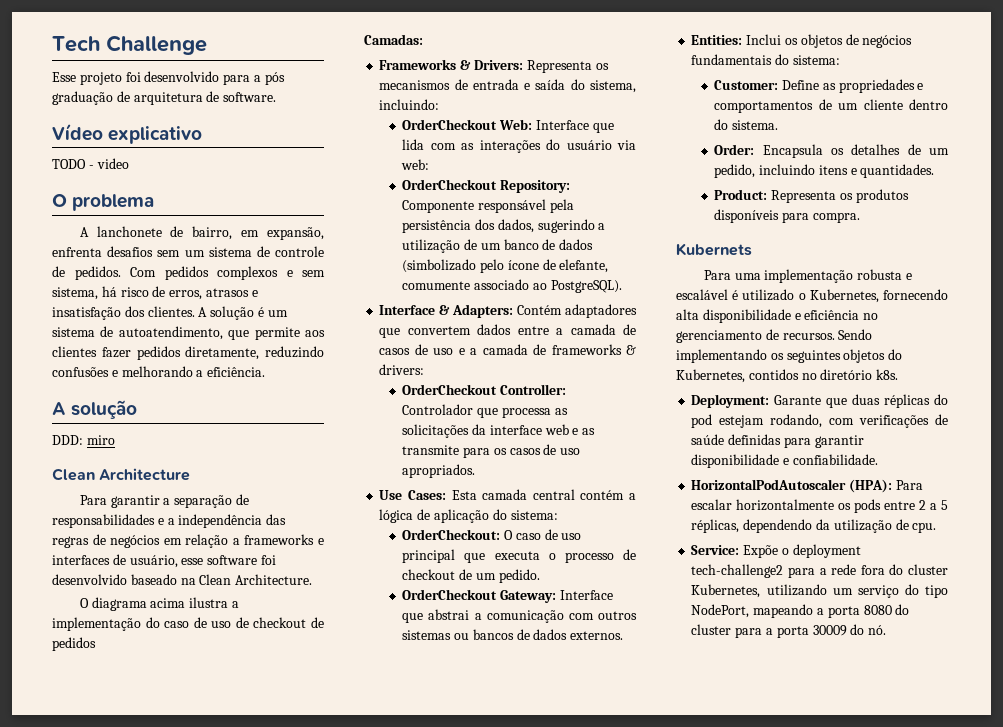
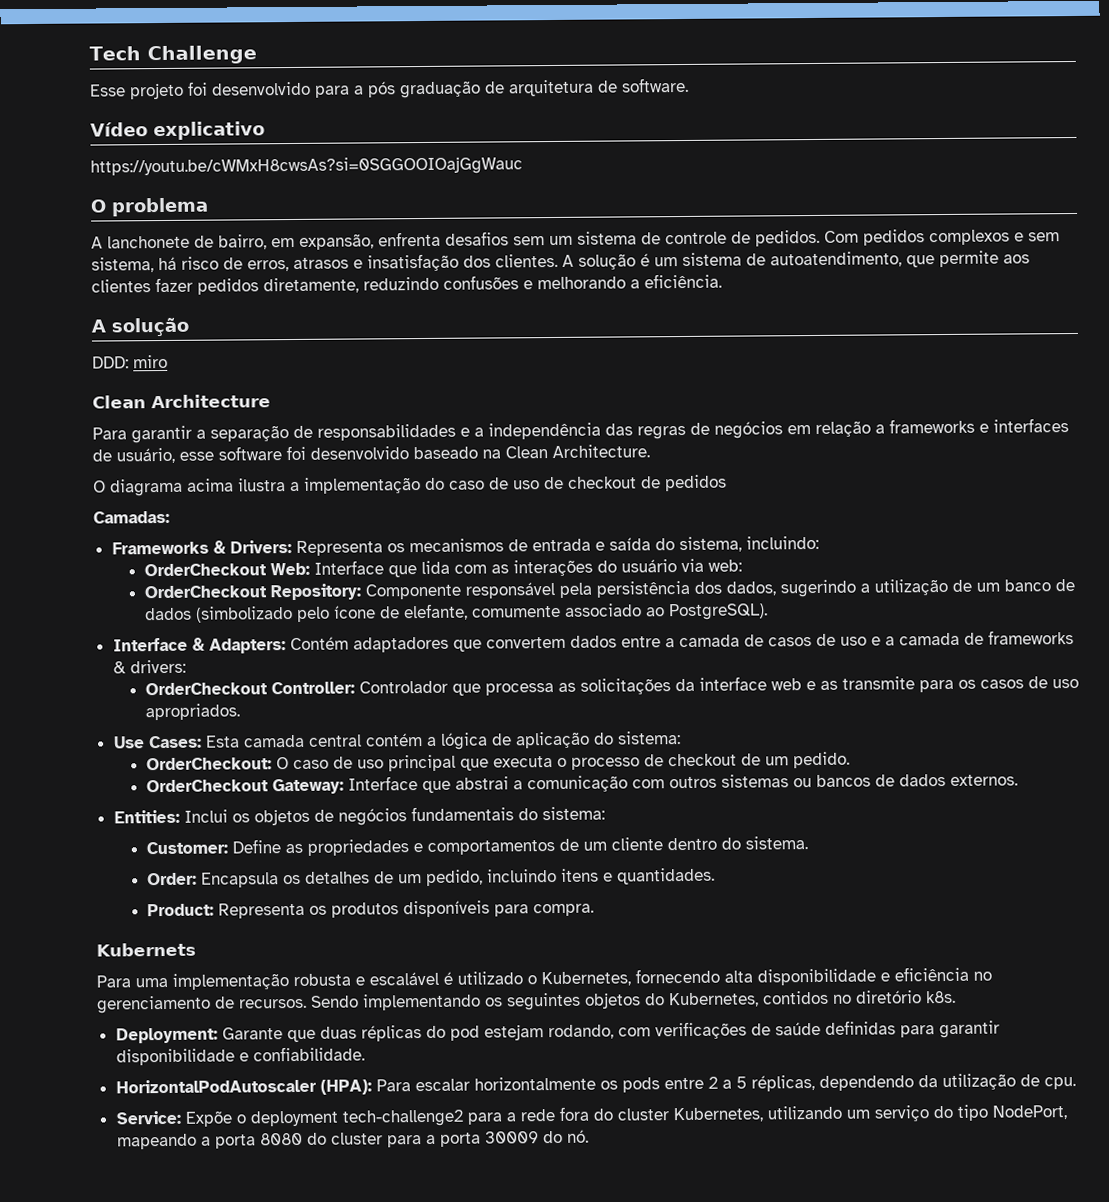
[52,158,129,169] TODO - video -> [90,156,523,177] https://youtu.be/cWMxH8cwsAs?si=0SGGOOIOajGgWauc

